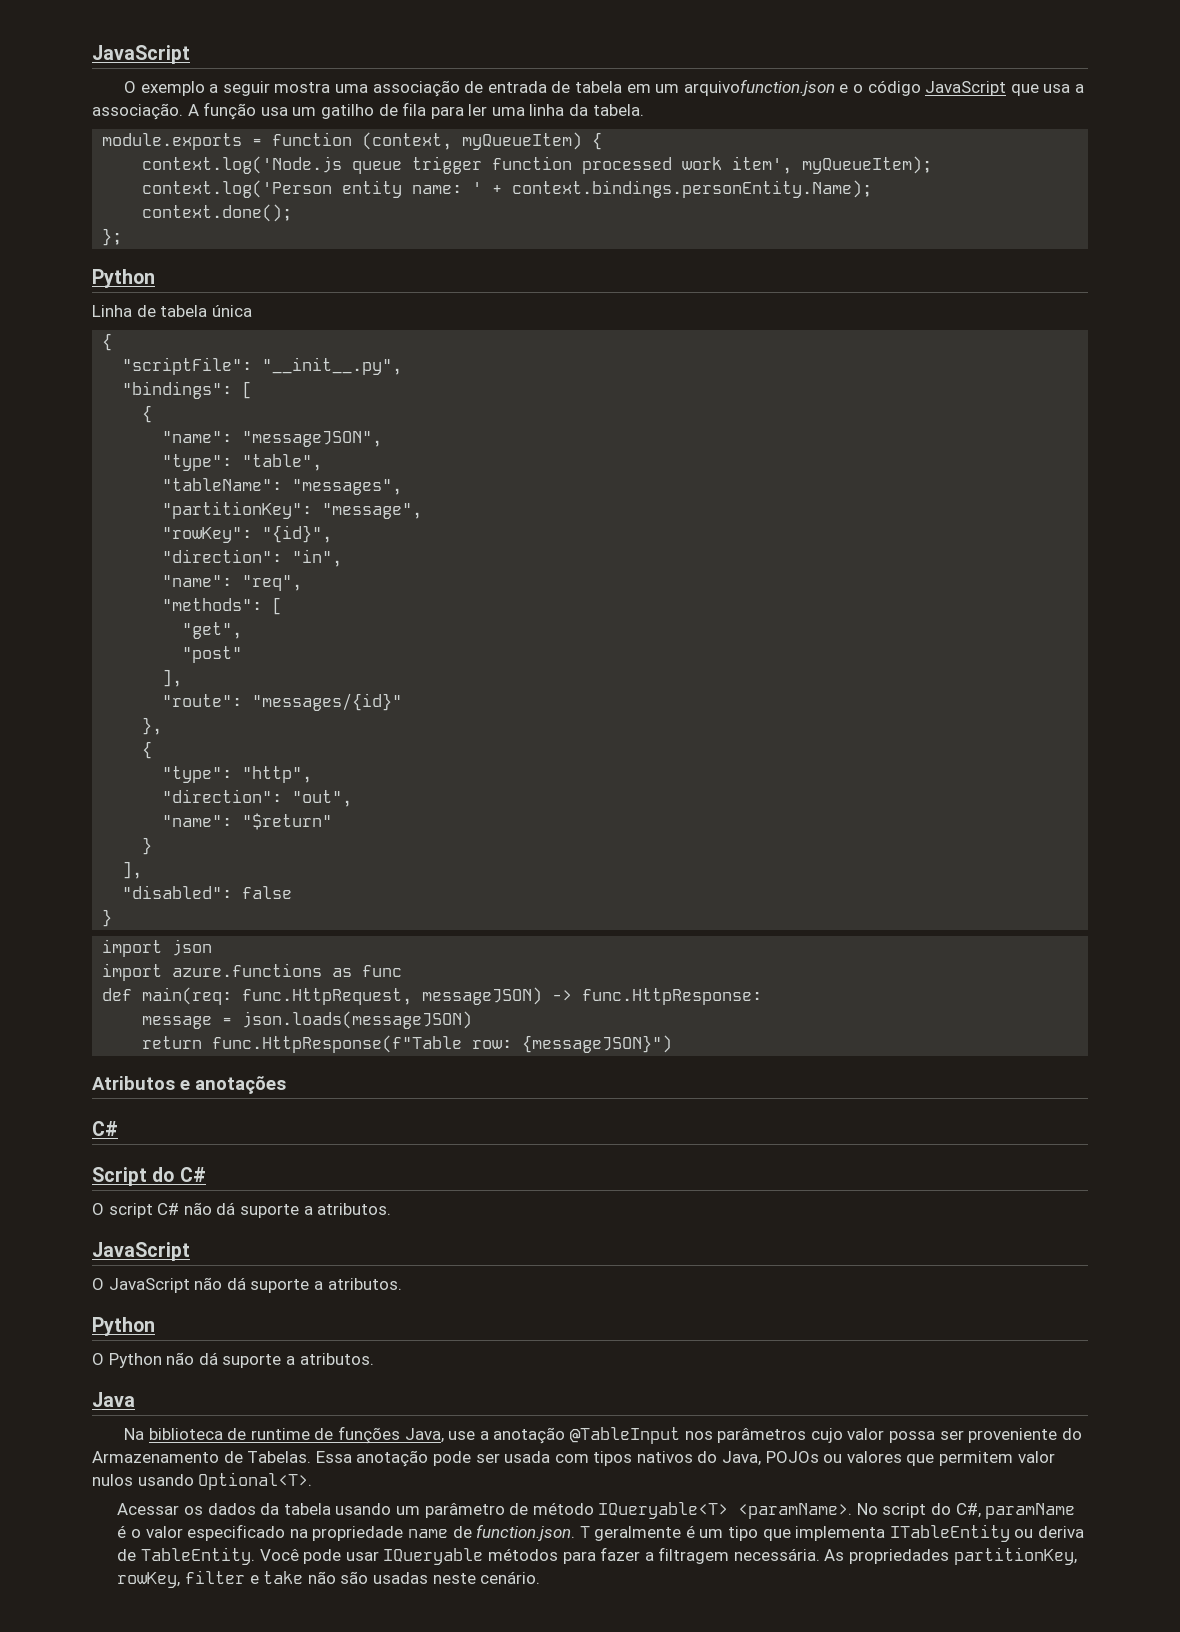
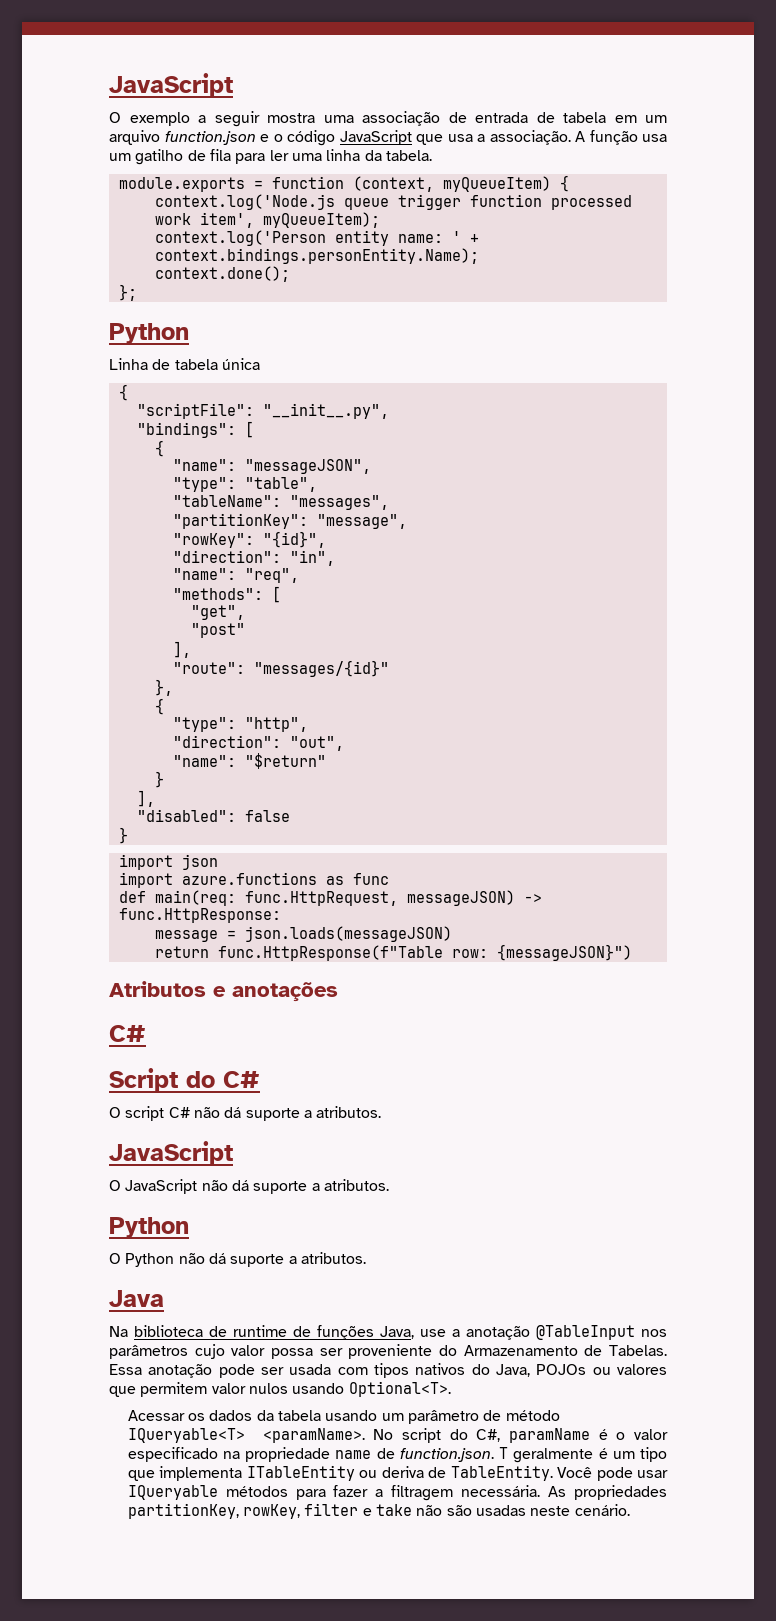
[683,79,835,96] arquivofunction.json -> [109,130,256,145] arquivo function.json

